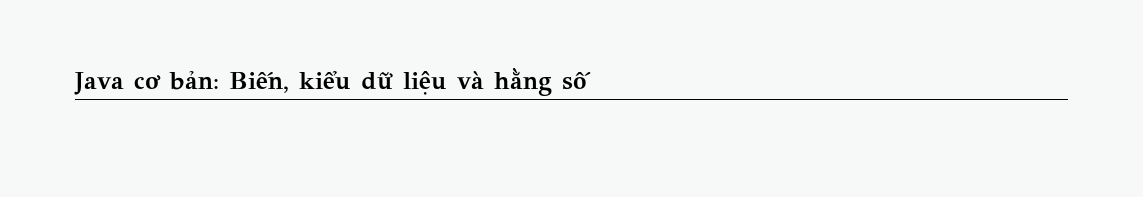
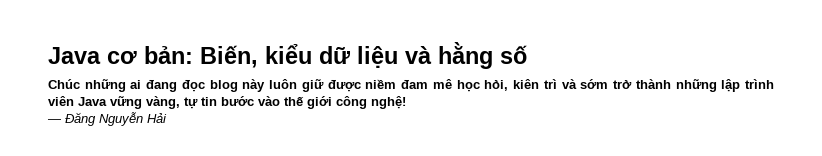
(591, 81) none -> [48,79,775,92] [48,96,406,109] [47,112,167,126] // Chúc những ai đang đọc blog này luôn giữ được niềm đam mê học hỏi, kiên trì và sớm trở thành những lập trình viên Java vững vàng, tự tin bước vào thế giới công nghệ! // — Đăng Nguyễn Hải

